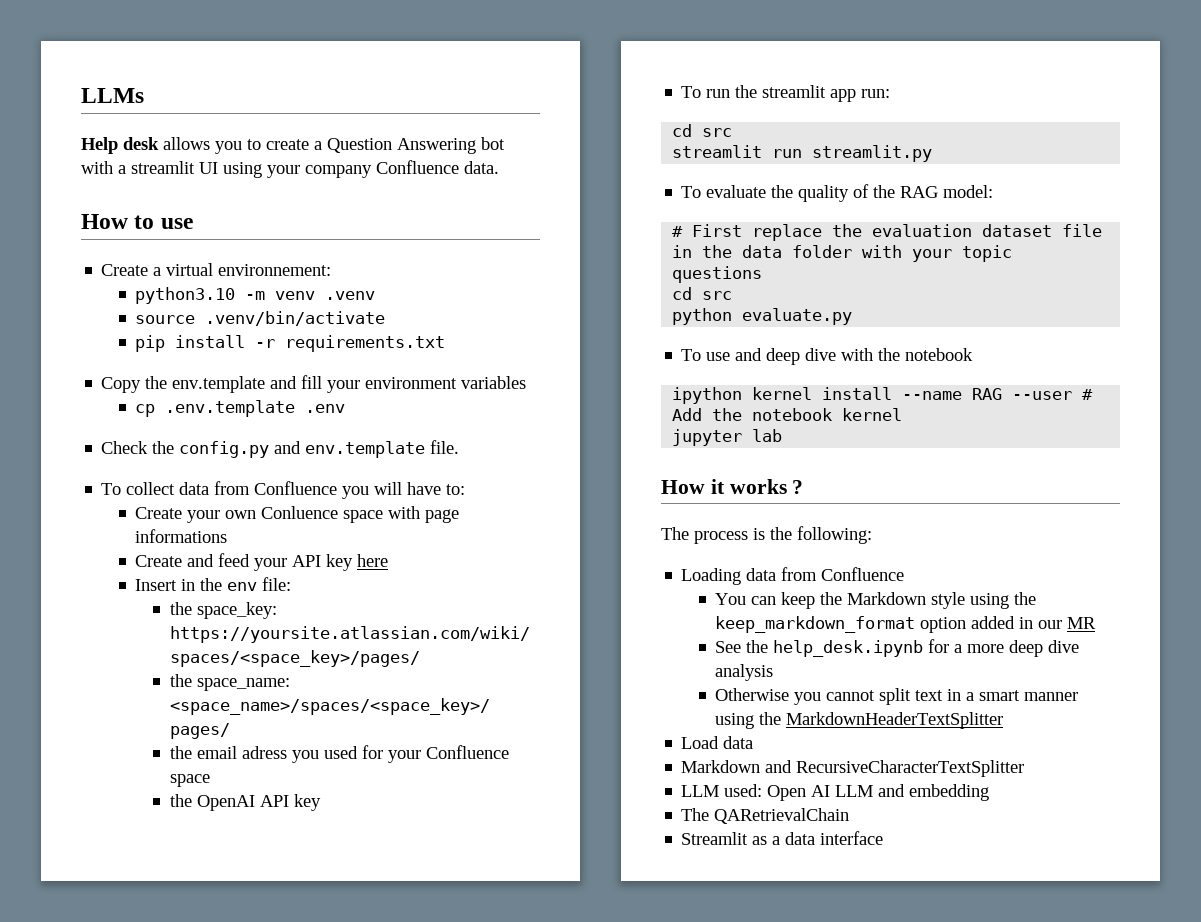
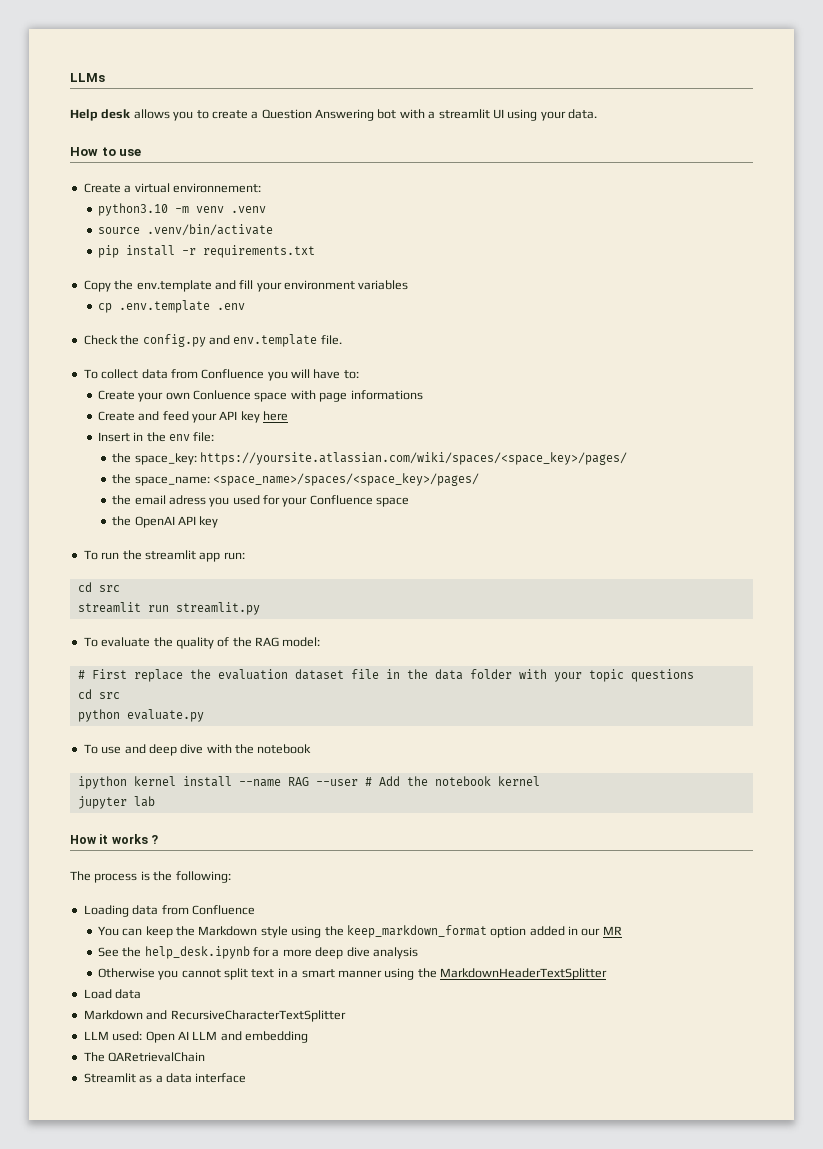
[305,160,459,178] company Confluence -> (566, 116) none

